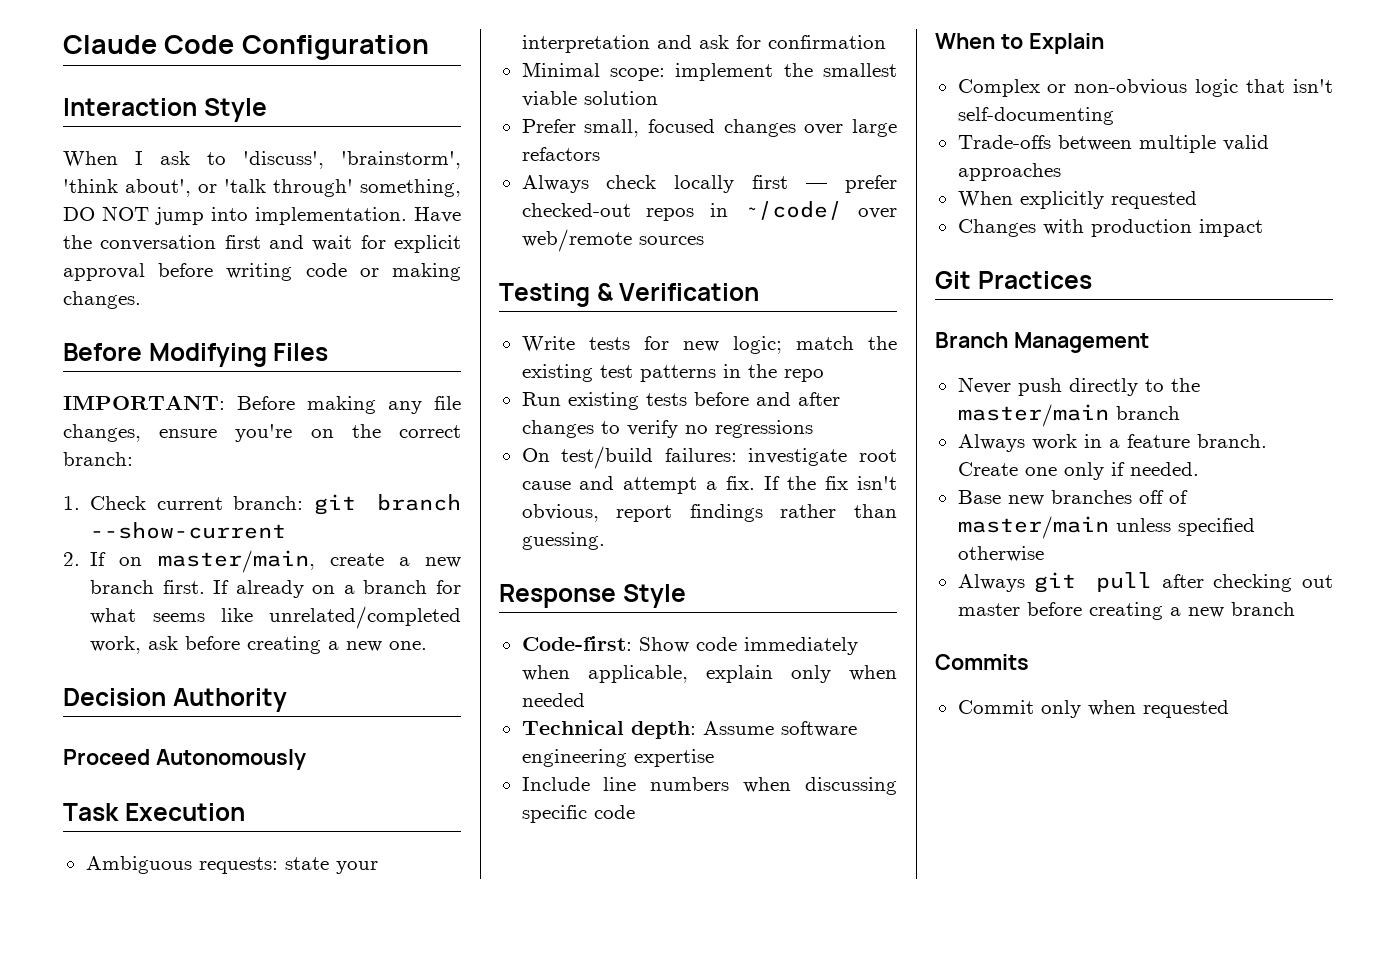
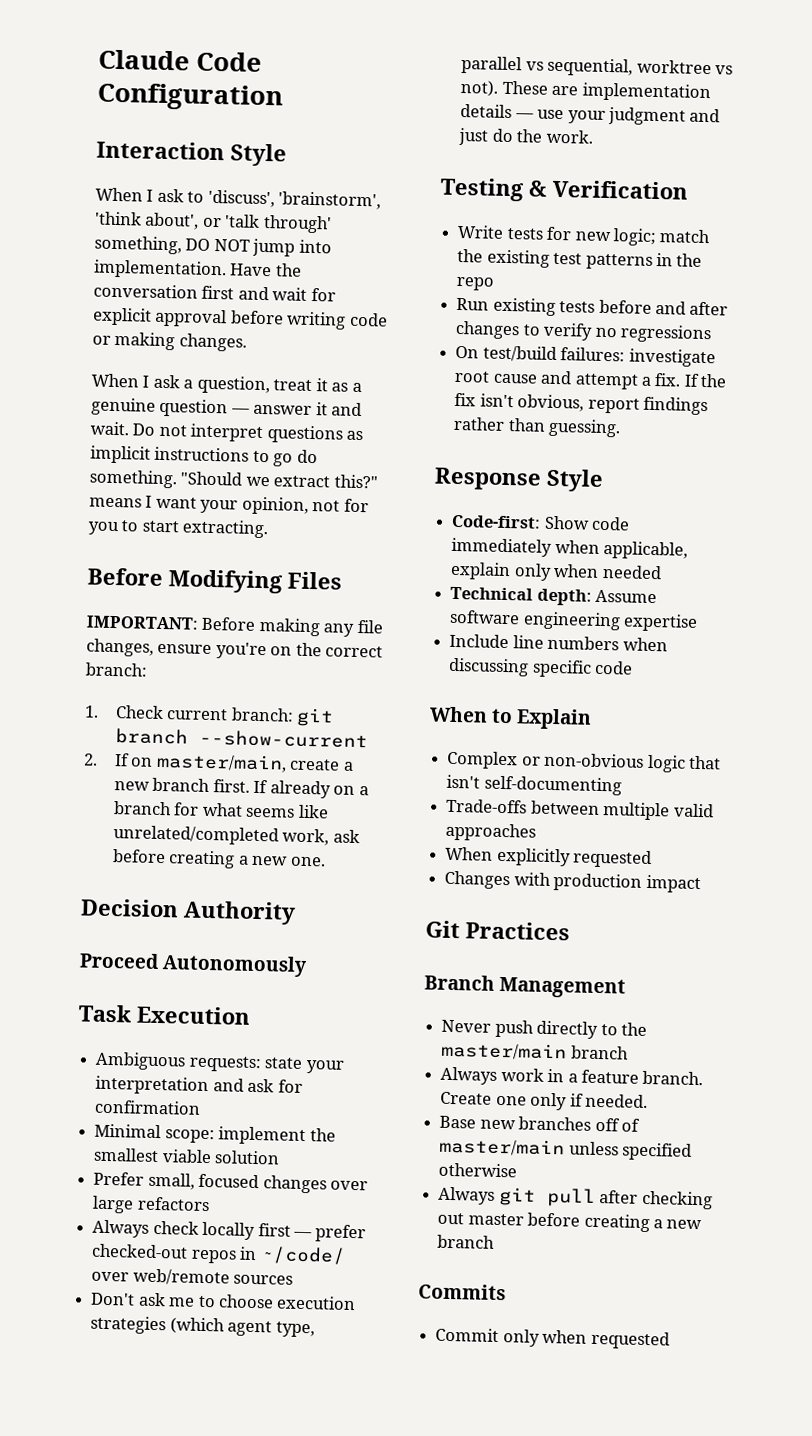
(141, 300) none -> [91,373,362,395] [91,397,363,418] [90,421,364,444] [90,445,318,467] [89,469,378,489] [89,495,369,515] [88,519,269,539] // When I ask a question, treat it as a genuine question — answer it and wait. Do not interpret questions as implicit instructions to go do something. "Should we extract this?" means I want your opinion, not for you to start extracting.
(704, 240) none -> [90,1292,357,1311] [90,1315,315,1338] [461,55,733,77] [460,79,711,103] [460,103,721,126] [458,127,594,146] // Don't ask me to choose execution strategies (which agent type, parallel vs sequential, worktree vs not). These are implementation details — use your judgment and just do the work.

